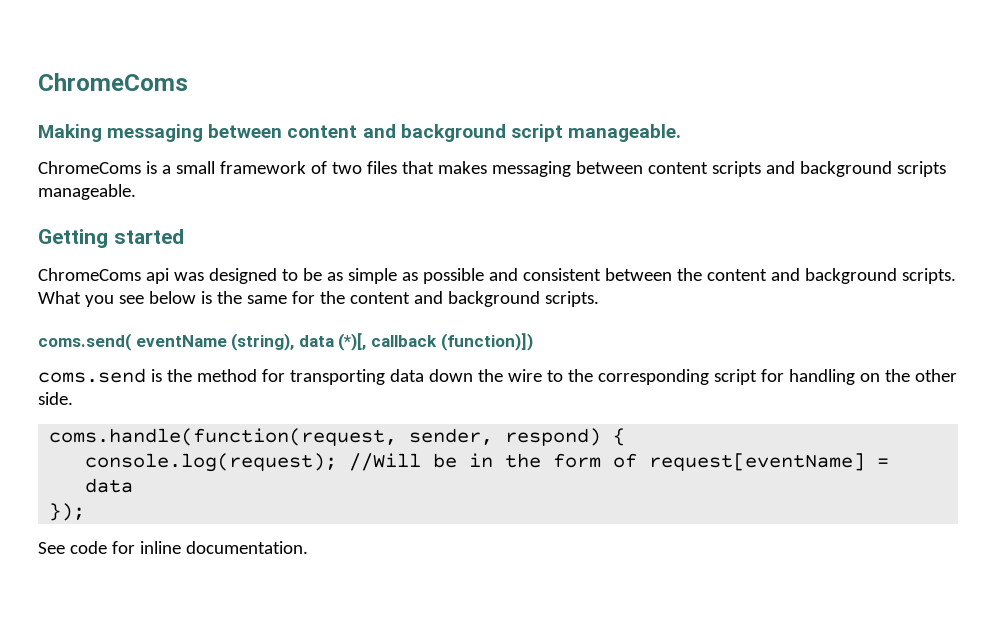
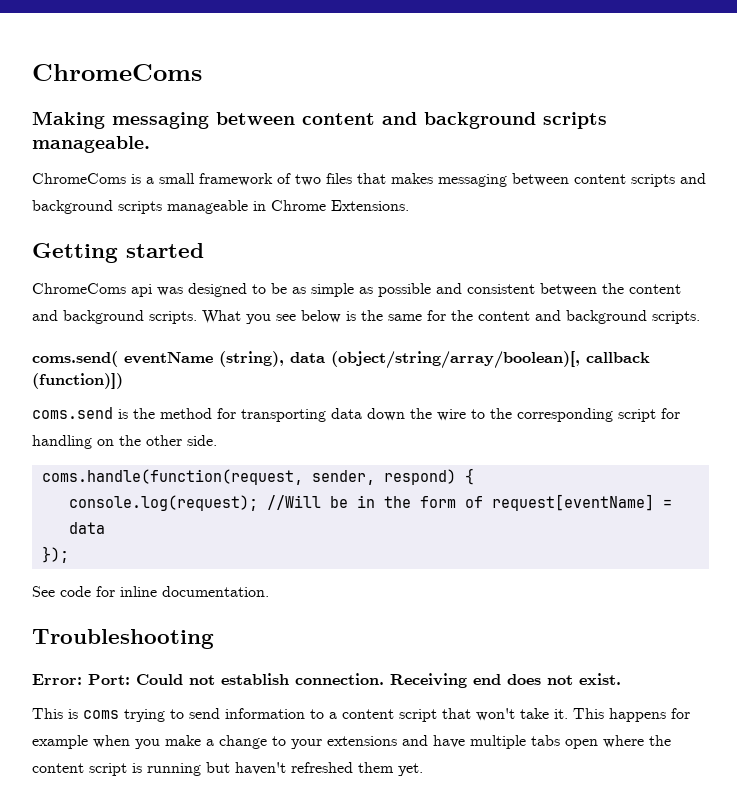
[510,124,563,142] script -> [543,112,607,129] scripts
[38,184,136,200] manageable. -> [167,200,409,214] manageable in Chrome Extensions.
[338,333,367,351] (*)[, -> [331,351,580,369] (object/string/array/boolean)[,
(308, 547) none -> [32,629,214,649] [32,673,621,688] [32,708,690,722] [32,735,671,749] [32,762,423,776] // Troubleshooting // Error: Port: Could not establish connection. Receiving end does not exist. // This is coms trying to send information to a content script that won't take it. This happens for example when you make a change to your extensions and have multiple tabs open where the content script is running but haven't refreshed them yet.

